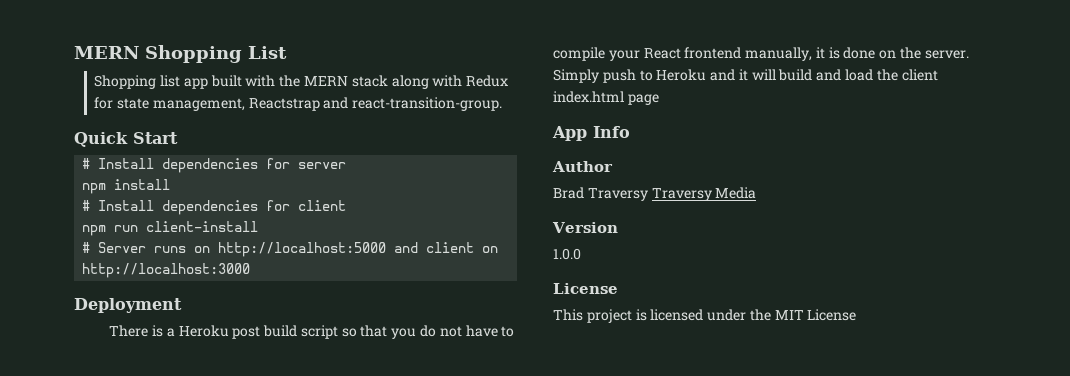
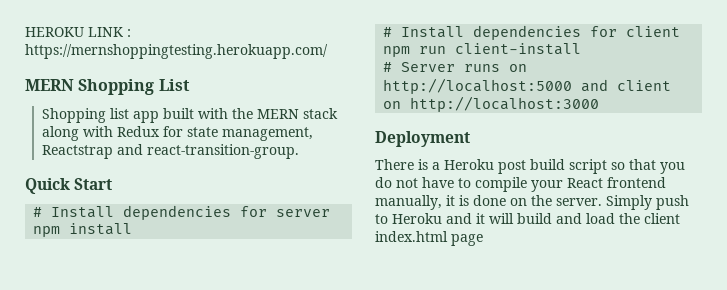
(74, 52) none -> [25,27,131,37] [25,44,328,59] HEROKU LINK : https://mernshoppingtesting.herokuapp.com/ //
[552,126,630,141] [552,161,613,172] [553,187,757,201] [552,222,618,233] [553,248,581,260] [553,283,618,294] [553,309,857,323] // App Info // Author // Brad Traversy Traversy Media // Version // 1.0.0 // License // This project is licensed under the MIT License -> (483, 240) none

